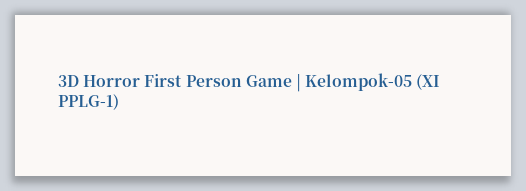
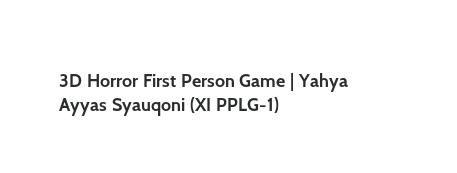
[305,73,413,91] Kelompok-05 -> [298,73,349,92] [59,98,185,116] Yahya Ayyas Syauqoni

